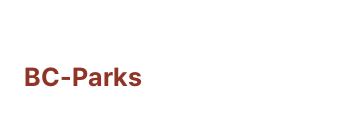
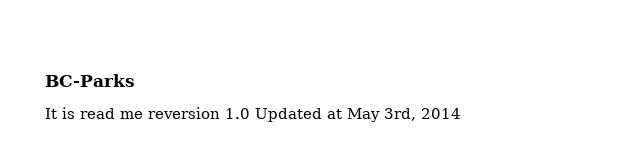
(142, 77) none -> [45,107,461,122] // It is read me reversion 1.0 Updated at May 3rd, 2014

